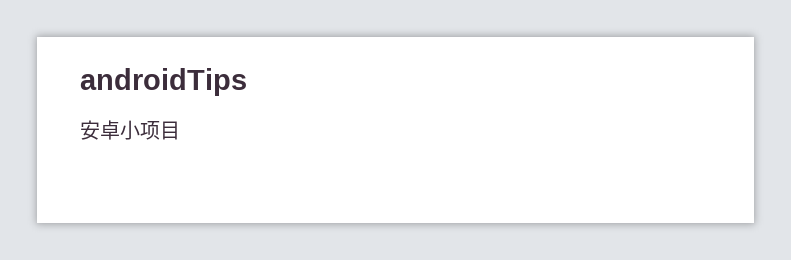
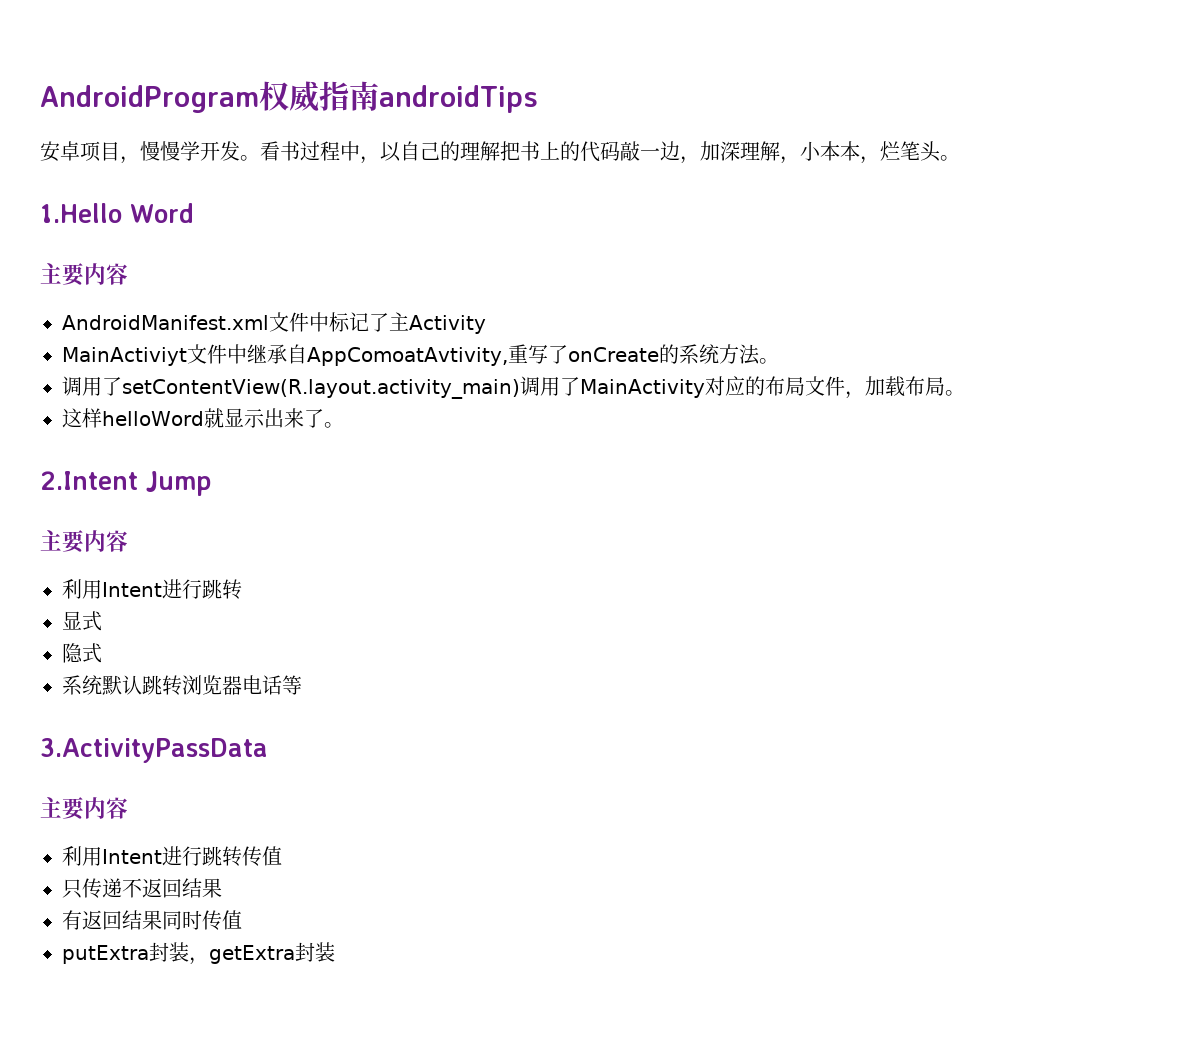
(80, 82) none -> [40,81,379,113] AndroidProgram权威指南
[120,120,180,140] 小项目 -> [80,141,960,164] [40,203,194,223] [40,263,128,286] [62,312,486,334] [62,344,779,366] [62,376,965,399] [62,408,344,428] [40,471,211,496] [40,530,128,553] [62,579,242,600] [62,611,102,631] [62,643,102,663] [62,675,302,696] [40,738,268,763] [40,797,128,820] [62,846,282,867] [62,878,222,899] [62,910,242,930] [62,942,335,965] 项目，慢慢学开发。看书过程中，以自己的理解把书上的代码敲一边，加深理解，小本本，烂笔头。 // 1.Hello Word // 主要内容 // AndroidManifest.xml文件中标记了主Activity // MainActiviyt文件中继承自AppComoatAvtivity,重写了onCreate的系统方法。 // 调用了setContentView(R.layout.activity_main)调用了MainActivity对应的布局文件，加载布局。 // 这样helloWord就显示出来了。 // 2.Intent Jump // 主要内容 // 利用Intent进行跳转 // 显式 // 隐式 // 系统默认跳转浏览器电话等 // 3.ActivityPassData // 主要内容 // 利用Intent进行跳转传值 // 只传递不返回结果 // 有返回结果同时传值 // putExtra封装，getExtra封装

